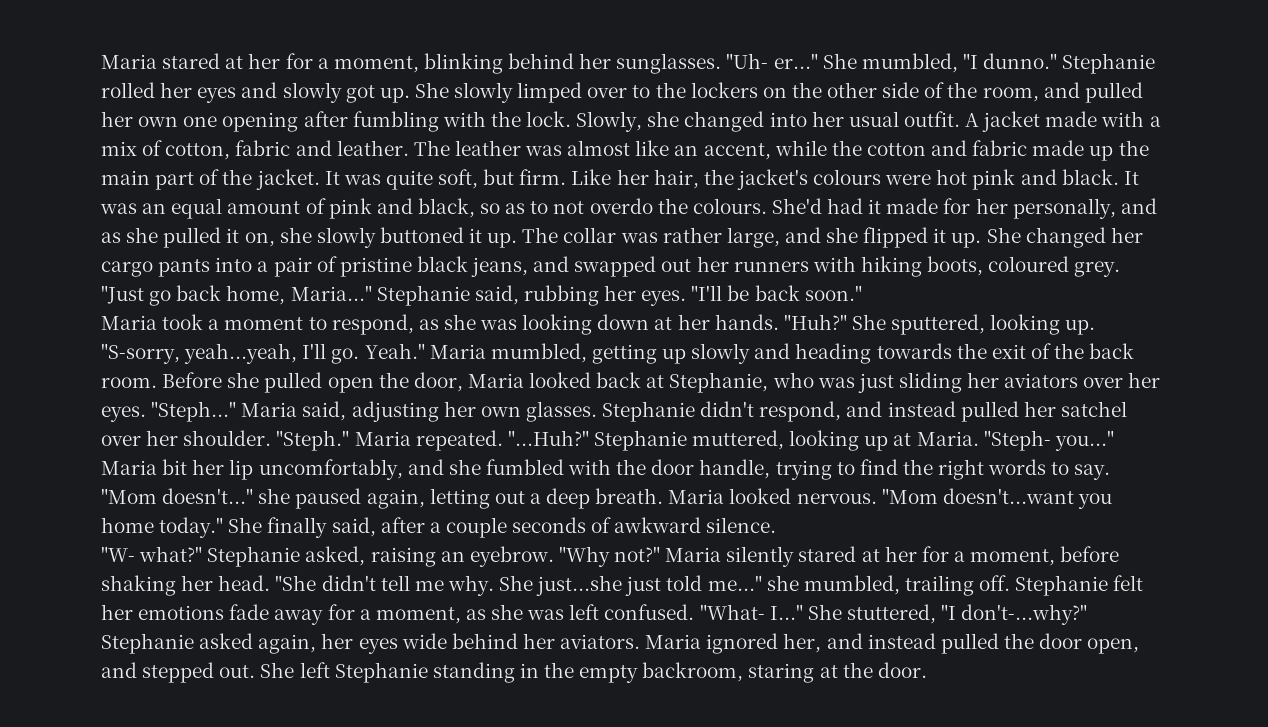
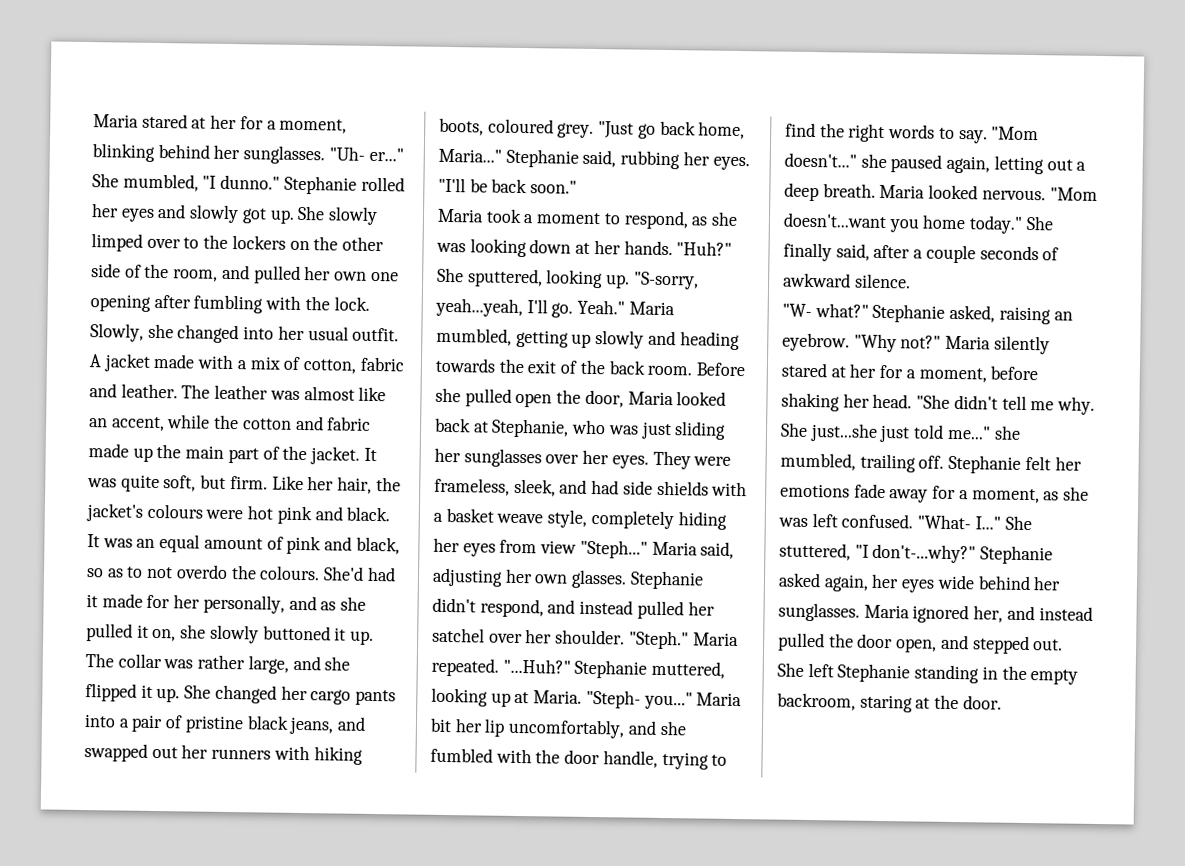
[1004,373,1079,388] aviators -> [463,448,542,468] sunglasses
(146, 414) none -> [652,450,732,470] [434,477,748,497] [433,507,727,530] [433,537,578,557] They were frameless, sleek, and had side shields with a basket weave style, completely hiding her eyes from view
[560,634,641,649] aviators. -> [778,602,860,622] sunglasses.

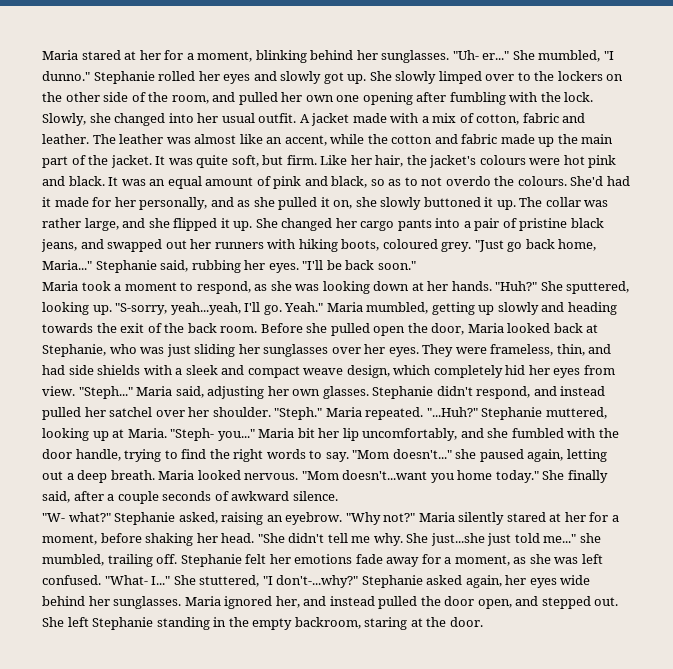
[513,478,556,497] sleek, -> [556,344,585,356] thin,
[445,507,727,530] basket weave style, completely hiding -> [185,365,526,378] sleek and compact weave design, which completely hid
[540,540,578,554] view -> [42,386,75,396] view.

